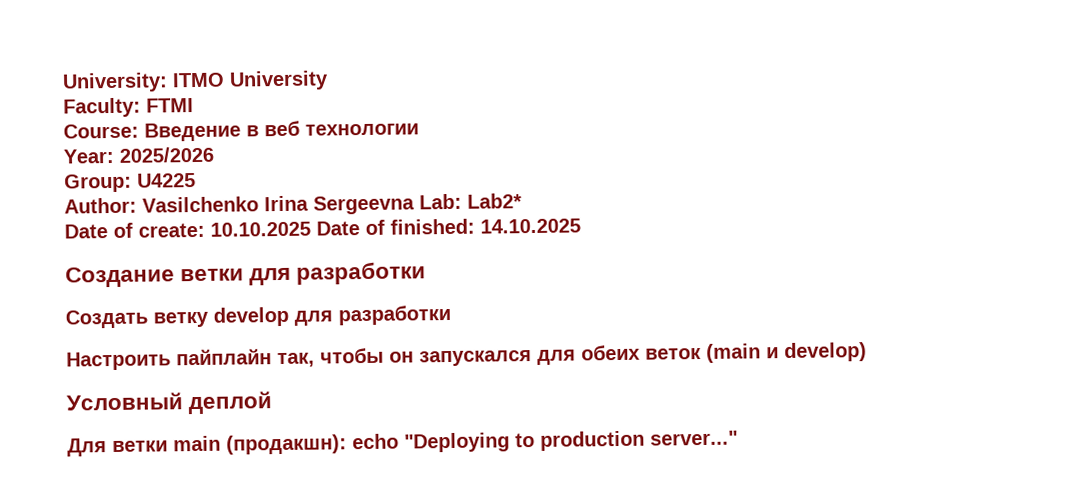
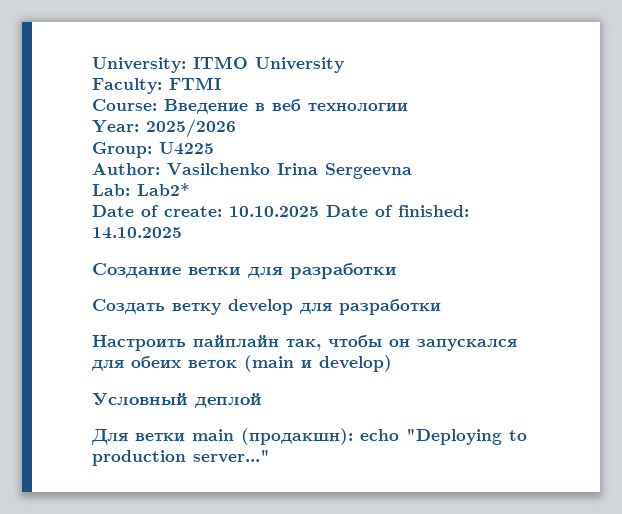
(415, 205) none -> (412, 171) //

